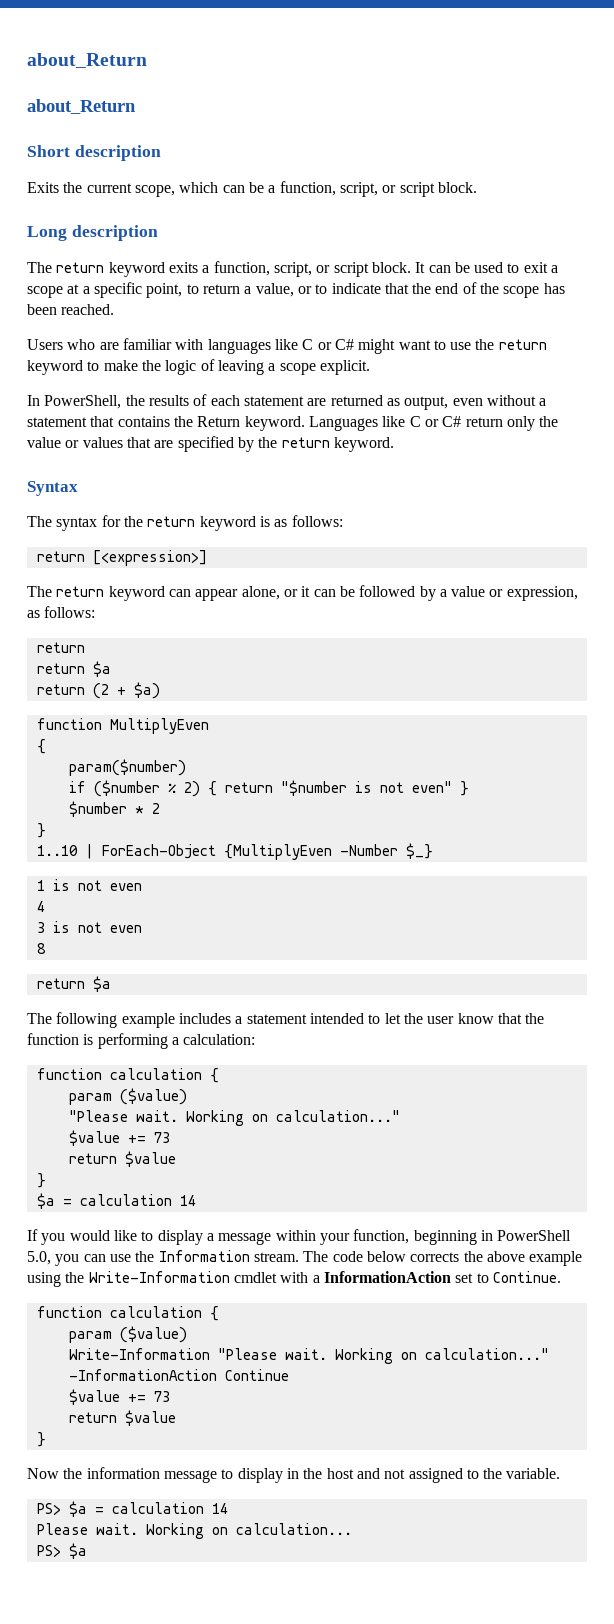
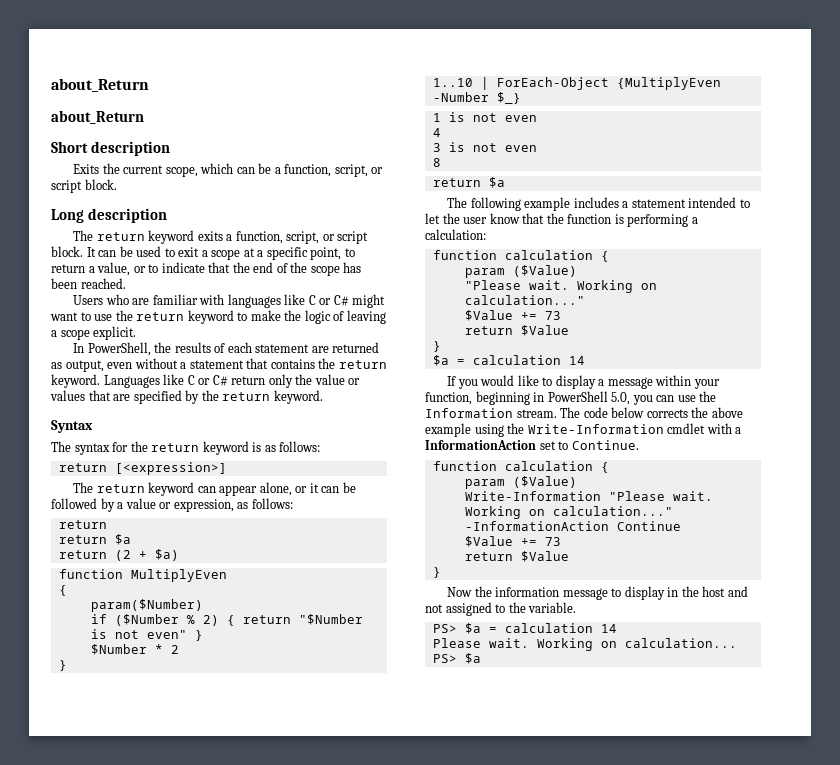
[197,416,241,427] Return -> [338,360,387,369] return
[68,759,186,776] param($number) -> [90,599,203,612] param($Number)
[93,780,160,797] ($number -> [114,614,179,626] ($Number
[280,780,347,796] "$number -> [298,614,363,625] "$Number
[68,801,127,817] $number -> [90,644,147,655] $Number
[119,1088,187,1105] ($value) -> [512,265,577,277] ($Value)
[68,1130,170,1146] [68,1151,176,1167] $value += 73 // return $value -> [464,310,561,321] [464,325,569,336] $Value += 73 // return $Value
[119,1326,187,1343] ($value) -> [512,476,577,488] ($Value)
[68,1389,170,1405] [68,1410,176,1426] $value += 73 // return $value -> [464,536,561,547] [464,551,569,562] $Value += 73 // return $Value

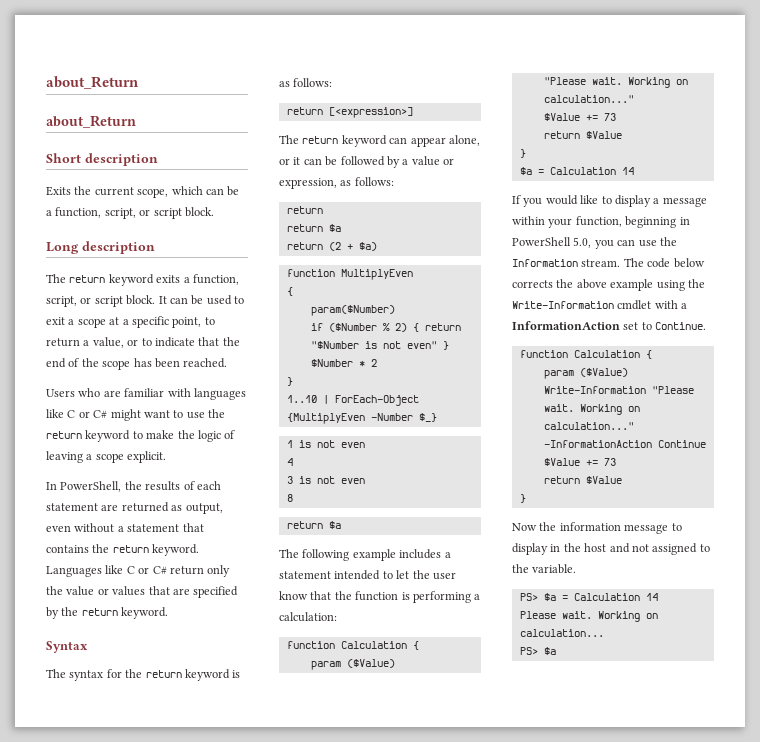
[504,250,593,260] calculation -> [340,641,407,649] Calculation
[472,355,561,365] calculation -> [549,167,616,175] Calculation
[504,461,593,471] calculation -> [573,350,640,358] Calculation
[504,623,593,633] calculation -> [573,593,640,601] Calculation

